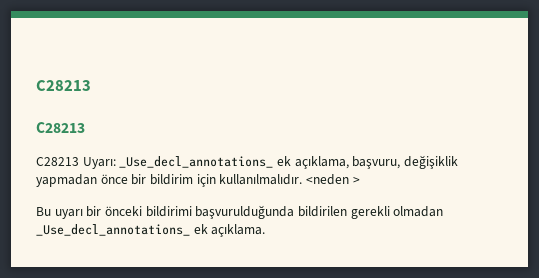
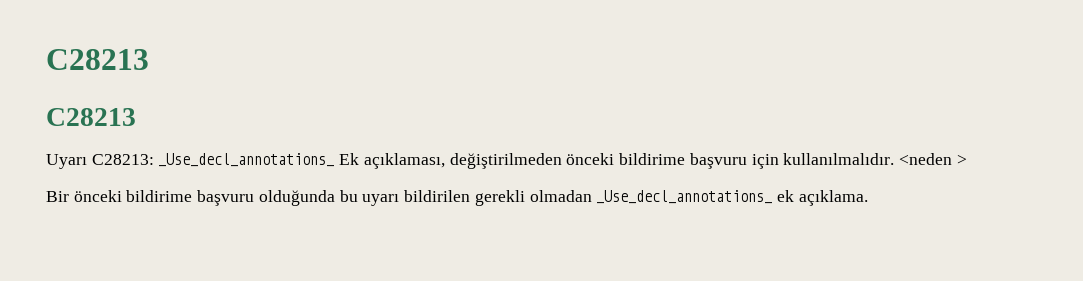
[36,155,458,169] [36,174,360,187] [36,205,295,219] C28213 Uyarı: _Use_decl_annotations_ ek açıklama, başvuru, değişiklik yapmadan önce bir bildirim için kullanılmalıdır. <neden > // Bu uyarı bir önceki bildirimi başvurulduğunda -> [46,153,967,169] [46,190,400,206] Uyarı C28213: _Use_decl_annotations_ Ek açıklaması, değiştirilmeden önceki bildirime başvuru için kullanılmalıdır. <neden > // Bir önceki bildirime başvuru olduğunda bu uyarı

